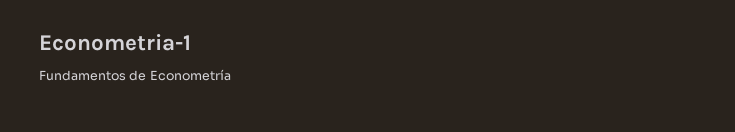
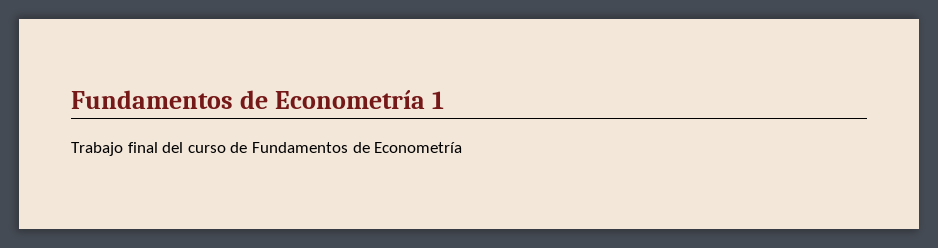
[39,34,191,51] [39,69,231,81] Econometria-1 // Fundamentos de Econometría -> [71,90,444,109] [71,142,463,156] Fundamentos de Econometría 1 // Trabajo final del curso de Fundamentos de Econometría

